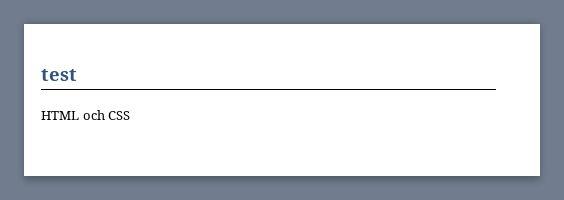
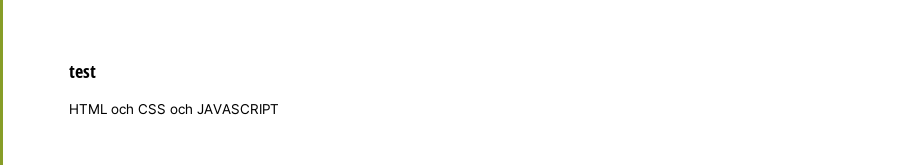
(131, 115) none -> [170,103,279,115] och JAVASCRIPT

